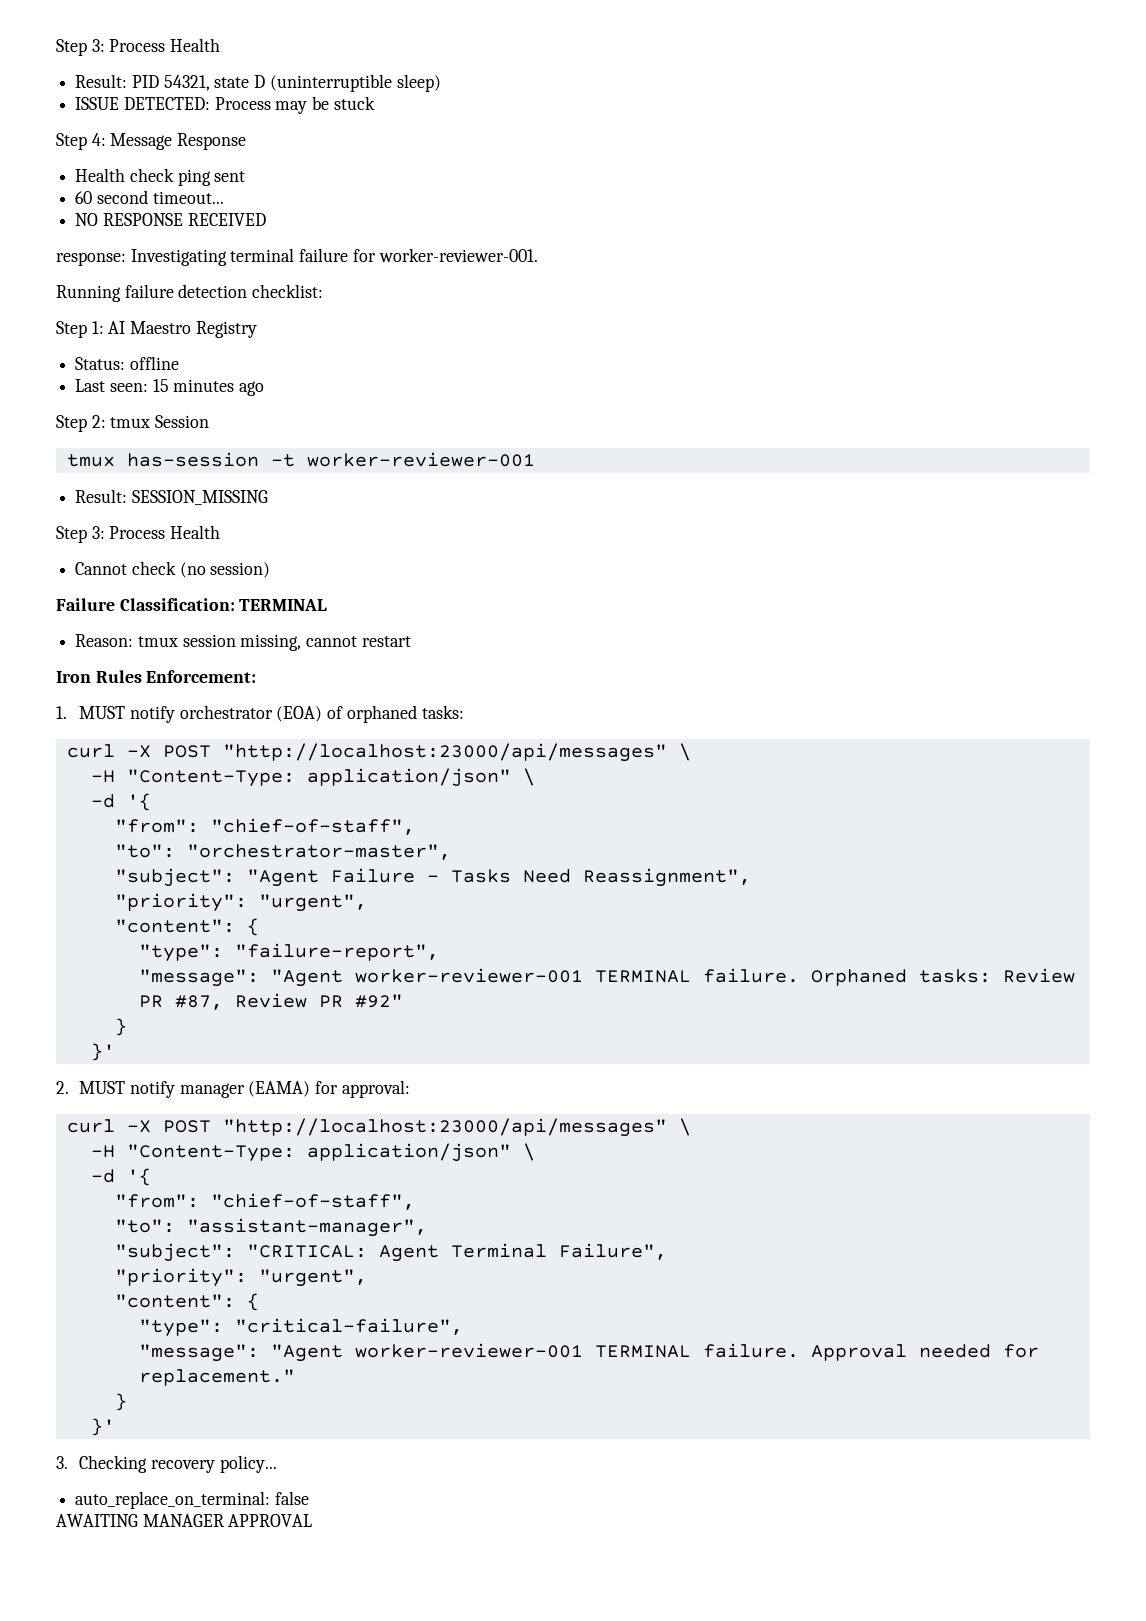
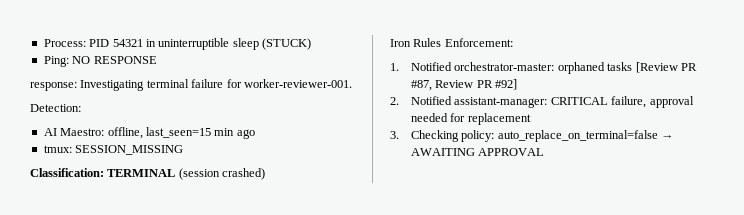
[56,38,221,56] [75,74,441,92] [75,96,375,114] [56,133,247,150] [75,168,246,186] [75,190,224,204] Step 3: Process Health // Result: PID 54321, state D (uninterruptible sleep) // ISSUE DETECTED: Process may be stuck // Step 4: Message Response // Health check ping sent // 60 second timeout... // -> [43,38,311,50] [43,56,69,67] Process: PID 54321 in uninterruptible sleep (STUCK) // Ping:
[187,213,266,226] RECEIVED -> (157, 60) none
[56,284,324,302] [56,321,257,338] [75,356,179,370] [75,379,265,396] [56,415,210,432] [66,452,535,467] [75,489,268,505] [56,525,221,543] [75,561,271,578] [56,598,328,611] [75,634,411,651] [56,670,257,683] [56,705,464,723] [66,743,691,762] [90,768,535,787] [90,793,151,811] [114,818,415,835] [114,844,451,860] [114,868,751,887] [114,893,367,912] [114,918,259,936] [138,943,439,962] [138,968,1075,987] [138,993,403,1010] [114,1018,127,1036] [90,1043,115,1061] [56,1080,410,1098] [66,1118,691,1137] [90,1143,535,1162] [90,1168,151,1186] [114,1193,415,1210] [114,1218,427,1237] [114,1243,667,1262] [114,1268,367,1287] [114,1293,259,1311] [138,1318,463,1337] [138,1343,1039,1362] [138,1369,295,1386] [114,1393,127,1411] [90,1418,115,1436] [56,1455,277,1473] [75,1491,309,1509] [56,1514,224,1527] Running failure detection checklist: // Step 1: AI Maestro Registry // Status: offline // Last seen: 15 minutes ago // Step 2: tmux Session // tmux has-session -t worker-reviewer-001 // Result: SESSION_MISSING // Step 3: Process Health // Cannot check (no session) // Failure Classification: TERMINAL // Reason: tmux session missing, cannot restart // Iron Rules Enforcement: // 1. MUST notify orchestrator (EOA) of orphaned tasks: // curl -X POST "http://localhost:23000/api/messages" \ // -H "Content-Type: application/json" \ // -d '{ // "from": "chief-of-staff", // "to": "orchestrator-master", // "subject": "Agent Failure - Tasks Need Reassignment", // "priority": "urgent", // "content": { // "type": "failure-report", // "message": "Agent worker-reviewer-001 TERMINAL failure. Orphaned tasks: Review PR #87, Review PR #92" // } // }' // 2. MUST notify manager (EAMA) for approval: // curl -X POST "http://localhost:23000/api/messages" \ // -H "Content-Type: application/json" \ // -d '{ // "from": "chief-of-staff", // "to": "assistant-manager", // "subject": "CRITICAL: Agent Terminal Failure", // "priority": "urgent", // "content": { // "type": "critical-failure", // "message": "Agent worker-reviewer-001 TERMINAL failure. Approval needed for replacement." // } // }' // 3. Checking recovery policy... // auto_replace_on_terminal: false // AWAITING MANAGER -> [30,104,81,112] [43,127,255,139] [43,145,184,155] [30,168,266,180] [390,38,513,47] [390,62,697,74] [411,79,518,91] [390,96,694,108] [411,113,531,125] [390,130,675,142] [411,148,476,156] Detection: // AI Maestro: offline, last_seen=15 min ago // tmux: SESSION_MISSING // Classification: TERMINAL (session crashed) // Iron Rules Enforcement: // 1. Notified orchestrator-master: orphaned tasks [Review PR #87, Review PR #92] // 2. Notified assistant-manager: CRITICAL failure, approval needed for replacement // 3. Checking policy: auto_replace_on_terminal=false → AWAITING

